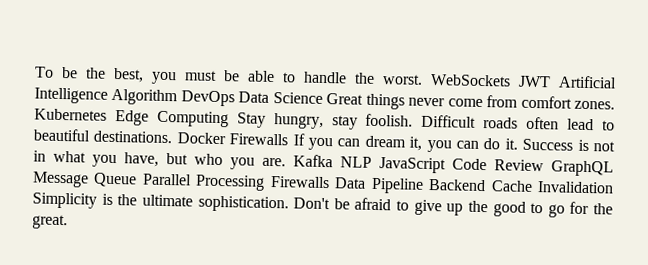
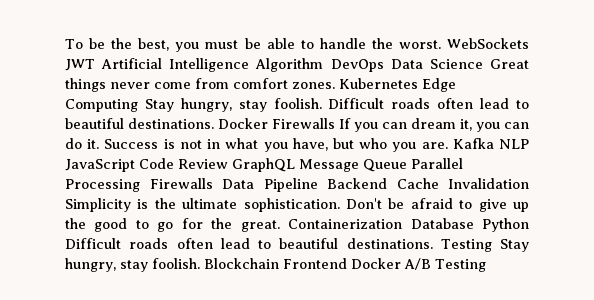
(68, 222) none -> [288,218,529,232] [65,238,529,252] [65,258,486,272] Containerization Database Python Difficult roads often lead to beautiful destinations. Testing Stay hungry, stay foolish. Blockchain Frontend Docker A/B Testing

